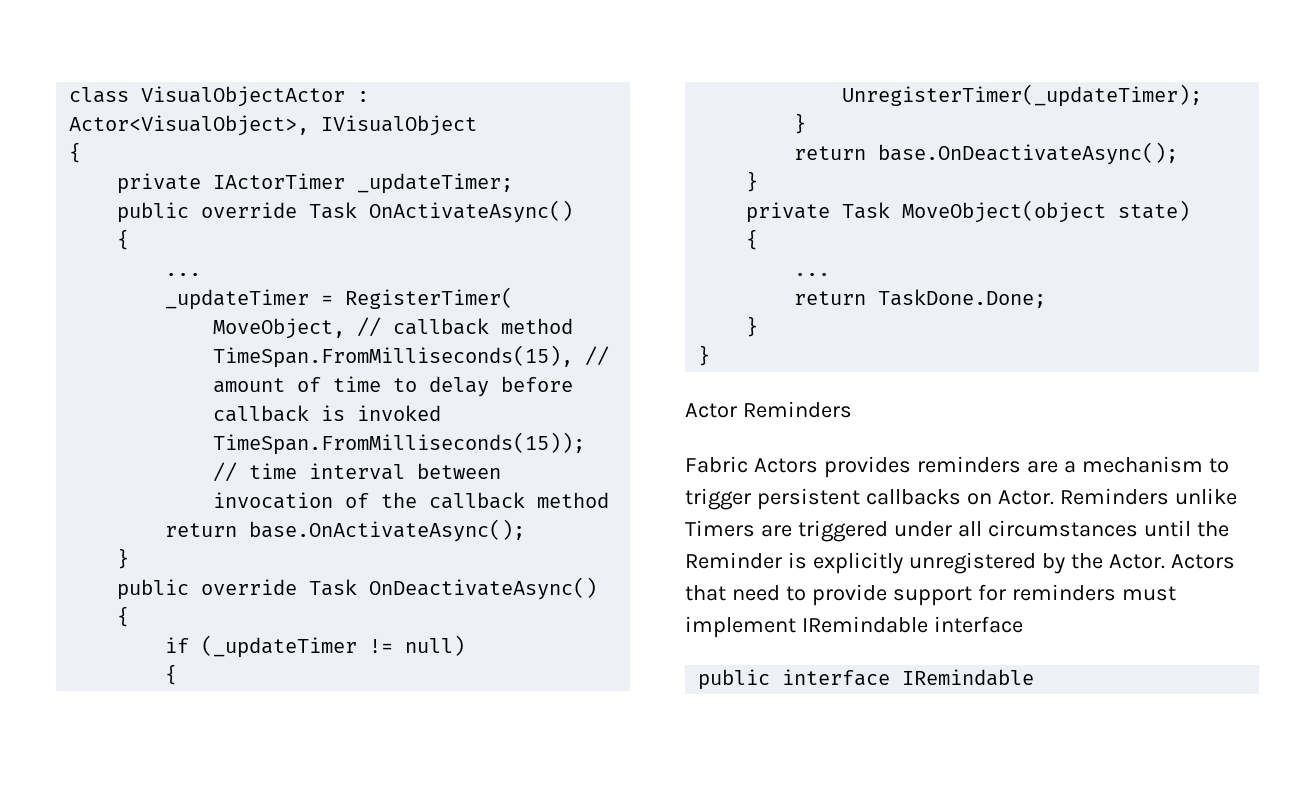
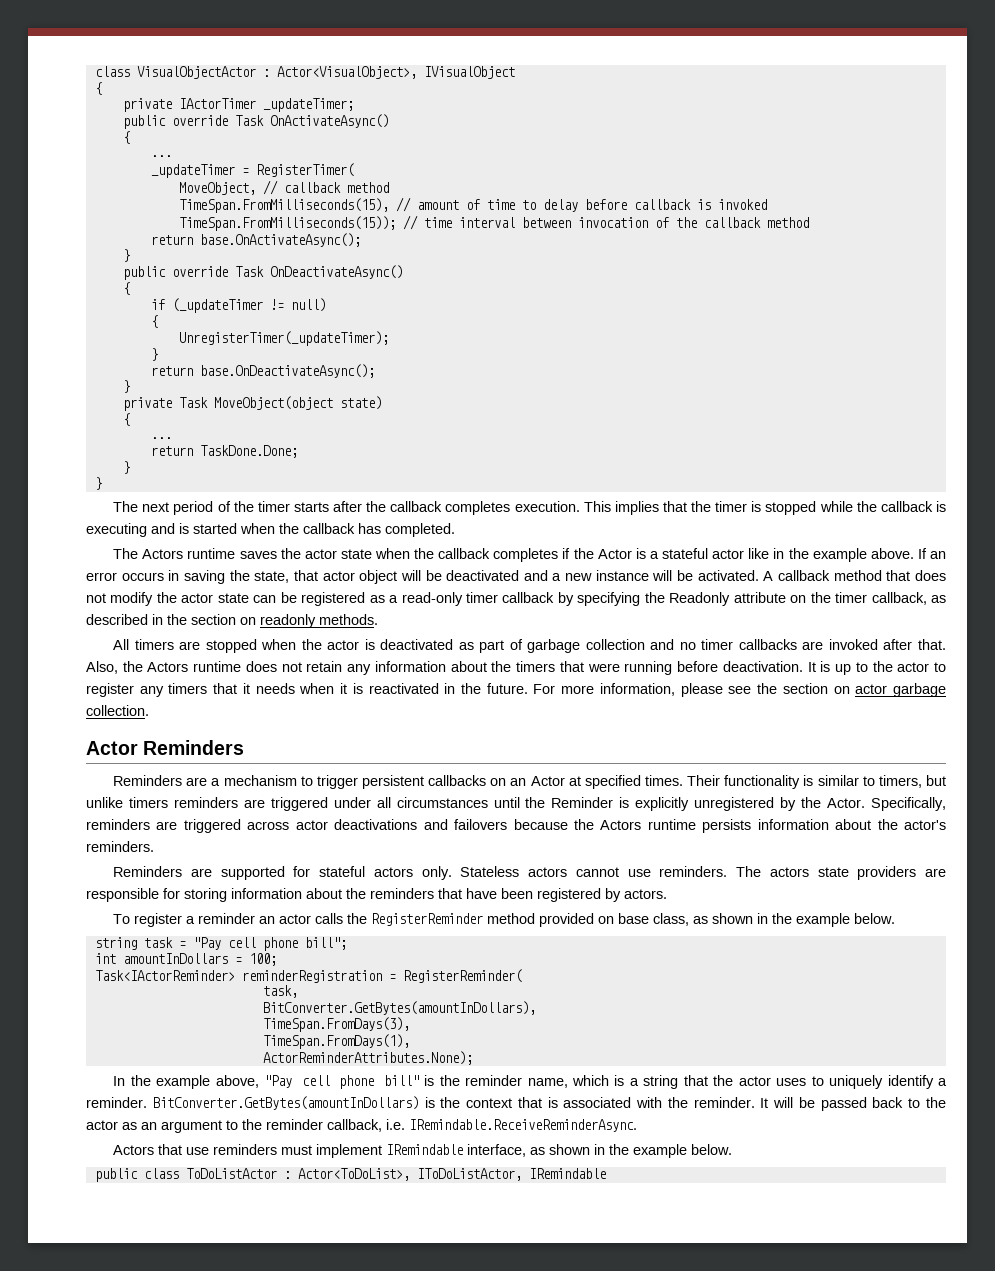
[685,401,852,418] [685,456,1021,478] Actor Reminders // Fabric Actors provides reminders -> [113,501,946,515] [86,523,455,537] [113,548,946,562] [86,570,947,584] [86,592,947,606] [86,614,378,628] [113,639,946,653] [86,661,947,675] [86,683,947,697] [86,705,149,716] [86,740,245,755] [113,775,183,786] The next period of the timer starts after the callback completes execution. This implies that the timer is stopped while the callback is executing and is started when the callback has completed. // The Actors runtime saves the actor state when the callback completes if the Actor is a stateful actor like in the example above. If an error occurs in saving the state, that actor object will be deactivated and a new instance will be activated. A callback method that does not modify the actor state can be registered as a read-only timer callback by specifying the Readonly attribute on the timer callback, as described in the section on readonly methods. // All timers are stopped when the actor is deactivated as part of garbage collection and no timer callbacks are invoked after that. Also, the Actors runtime does not retain any information about the timers that were running before deactivation. It is up to the actor to register any timers that it needs when it is reactivated in the future. For more information, please see the section on actor garbage collection. // Actor Reminders // Reminders
[997,488,1237,505] [685,520,755,537] Actor. Reminders unlike Timers -> [510,775,946,789] [86,797,238,808] an Actor at specified times. Their functionality is similar to timers, but unlike timers reminders
[1170,554,1235,569] [685,584,1176,606] [685,616,1023,638] [698,669,891,690] Actors that need to provide support for reminders must implement IRemindable interface // public interface -> [871,797,947,811] [86,819,946,833] [86,841,154,852] [113,866,947,880] [86,888,667,902] [113,913,896,927] [94,937,347,951] [94,953,277,966] [94,969,522,983] [262,985,298,998] [262,1001,536,1015] [262,1017,410,1032] [262,1034,410,1049] [262,1051,473,1065] [113,1075,948,1089] [86,1096,946,1111] [86,1119,637,1133] [113,1144,733,1158] [94,1168,522,1182] Specifically, reminders are triggered across actor deactivations and failovers because the Actors runtime persists information about the actor's reminders. // Reminders are supported for stateful actors only. Stateless actors cannot use reminders. The actors state providers are responsible for storing information about the reminders that have been registered by actors. // To register a reminder an actor calls the RegisterReminder method provided on base class, as shown in the example below. // string task = "Pay cell phone bill"; // int amountInDollars = 100; // Task<IActorReminder> reminderRegistration = RegisterReminder( // task, // BitConverter.GetBytes(amountInDollars), // TimeSpan.FromDays(3), // TimeSpan.FromDays(1), // ActorReminderAttributes.None); // In the example above, "Pay cell phone bill" is the reminder name, which is a string that the actor uses to uniquely identify a reminder. BitConverter.GetBytes(amountInDollars) is the context that is associated with the reminder. It will be passed back to the actor as an argument to the reminder callback, i.e. IRemindable.ReceiveReminderAsync. // Actors that use reminders must implement IRemindable interface, as shown in the example below. // public class ToDoListActor : Actor<ToDoList>, IToDoListActor,

